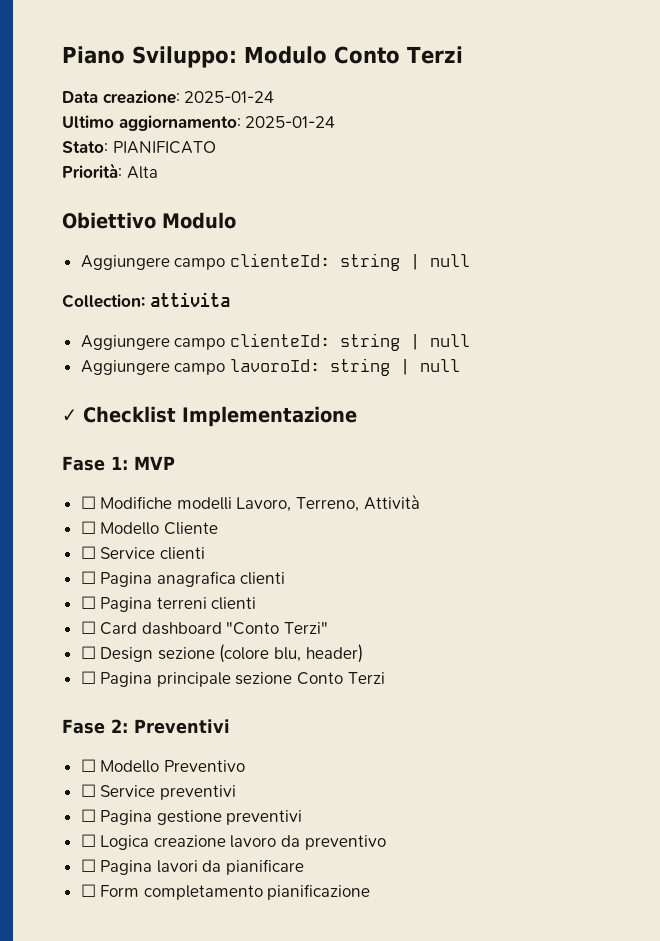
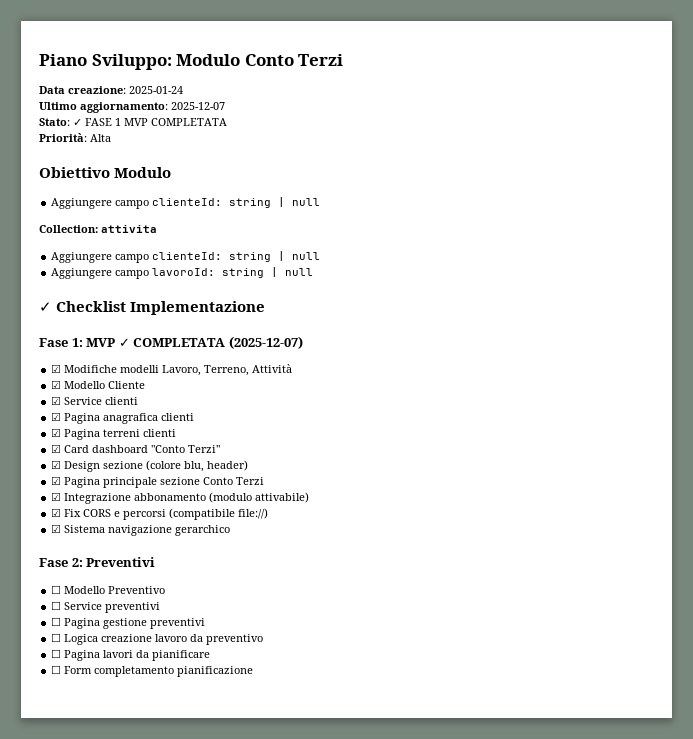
[245,116,336,128] 2025-01-24 -> [171,102,225,110] 2025-12-07
[112,141,216,154] PIANIFICATO -> [73,118,227,126] ✓ FASE 1 MVP COMPLETATA
[80,496,96,509] // ☐ -> [118,336,303,349] [51,364,62,373] ✓ COMPLETATA (2025-12-07) // ☑
[80,521,96,534] ☐ -> [51,380,62,389] ☑
[80,546,96,559] ☐ -> [51,396,62,405] ☑
[80,571,96,584] ☐ -> [51,412,62,421] ☑
[80,596,96,609] ☐ -> [51,428,62,437] ☑
[80,621,96,634] ☐ -> [51,444,62,453] ☑
[80,646,96,659] ☐ -> [51,460,62,469] ☑
[80,671,96,684] ☐ -> [51,476,62,485] ☑
(385, 678) none -> [51,492,310,504] [51,508,269,520] [51,524,231,536] // ☑ Integrazione abbonamento (modulo attivabile) // ☑ Fix CORS e percorsi (compatibile file://) // ☑ Sistema navigazione gerarchico

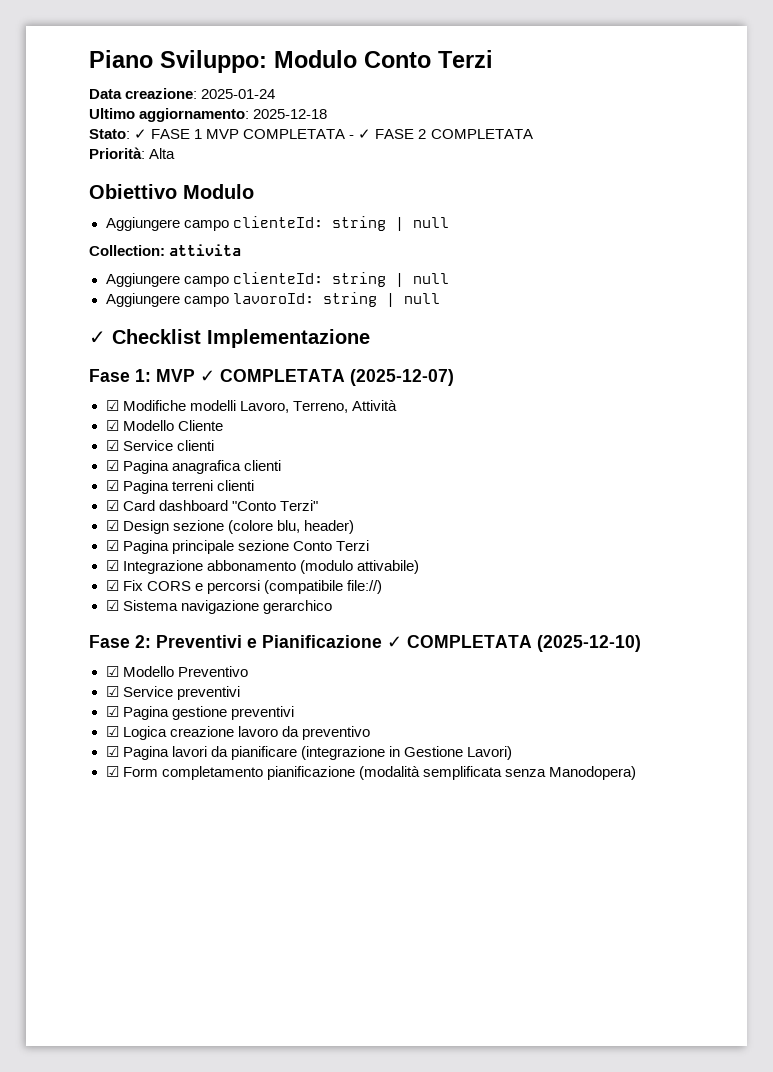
[171,102,225,110] 2025-12-07 -> [253,109,328,119] 2025-12-18
(227, 122) none -> [349,129,533,139] - ✓ FASE 2 COMPLETATA
[51,585,62,594] // ☐ -> [247,635,641,652] [105,666,119,677] e Pianificazione ✓ COMPLETATA (2025-12-10) // ☑
[51,601,62,610] ☐ -> [105,686,119,697] ☑
[51,617,62,626] ☐ -> [105,706,119,717] ☑
[51,633,62,642] ☐ -> [105,726,119,737] ☑
[51,649,62,658] ☐ -> [105,746,119,757] ☑
[51,665,254,677] // ☐ Form completamento pianificazione -> [300,746,512,760] [105,766,636,780] (integrazione in Gestione Lavori) // ☑ Form completamento pianificazione (modalità semplificata senza Manodopera)

